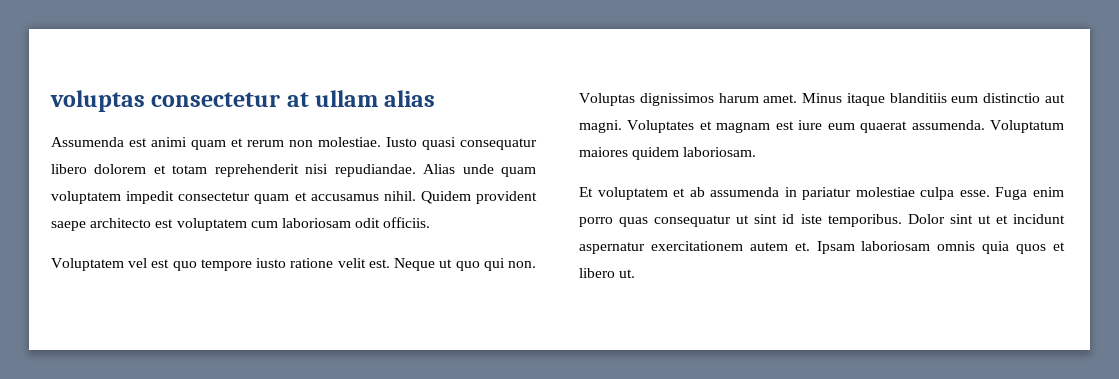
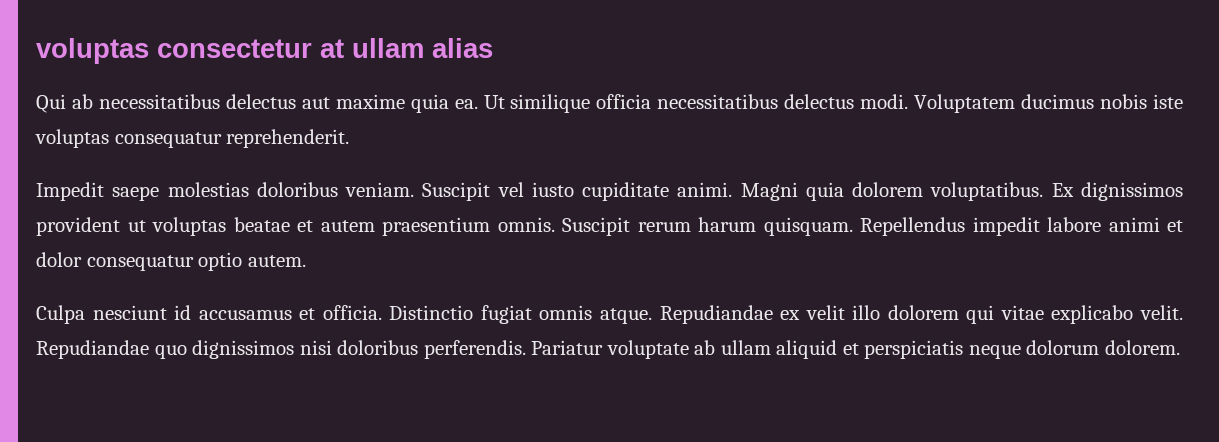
[51,137,537,150] [51,164,536,177] [51,191,537,204] [51,217,431,231] [51,258,536,271] [579,93,1065,106] [579,120,1064,133] [579,147,757,160] [579,187,1064,200] [579,214,1065,227] [579,241,1065,254] [579,268,636,278] Assumenda est animi quam et rerum non molestiae. Iusto quasi consequatur libero dolorem et totam reprehenderit nisi repudiandae. Alias unde quam voluptatem impedit consectetur quam et accusamus nihil. Quidem provident saepe architecto est voluptatem cum laboriosam odit officiis. // Voluptatem vel est quo tempore iusto ratione velit est. Neque ut quo qui non. Voluptas dignissimos harum amet. Minus itaque blanditiis eum distinctio aut magni. Voluptates et magnam est iure eum quaerat assumenda. Voluptatum maiores quidem laboriosam. // Et voluptatem et ab assumenda in pariatur molestiae culpa esse. Fuga enim porro quas consequatur ut sint id iste temporibus. Dolor sint ut et incidunt aspernatur exercitationem autem et. Ipsam laboriosam omnis quia quos et libero ut. -> [36,94,1184,113] [35,129,350,148] [36,182,1183,201] [36,217,1183,236] [36,252,306,271] [36,305,1183,324] [36,340,1181,359] Qui ab necessitatibus delectus aut maxime quia ea. Ut similique officia necessitatibus delectus modi. Voluptatem ducimus nobis iste voluptas consequatur reprehenderit. // Impedit saepe molestias doloribus veniam. Suscipit vel iusto cupiditate animi. Magni quia dolorem voluptatibus. Ex dignissimos provident ut voluptas beatae et autem praesentium omnis. Suscipit rerum harum quisquam. Repellendus impedit labore animi et dolor consequatur optio autem. // Culpa nesciunt id accusamus et officia. Distinctio fugiat omnis atque. Repudiandae ex velit illo dolorem qui vitae explicabo velit. Repudiandae quo dignissimos nisi doloribus perferendis. Pariatur voluptate ab ullam aliquid et perspiciatis neque dolorum dolorem.

